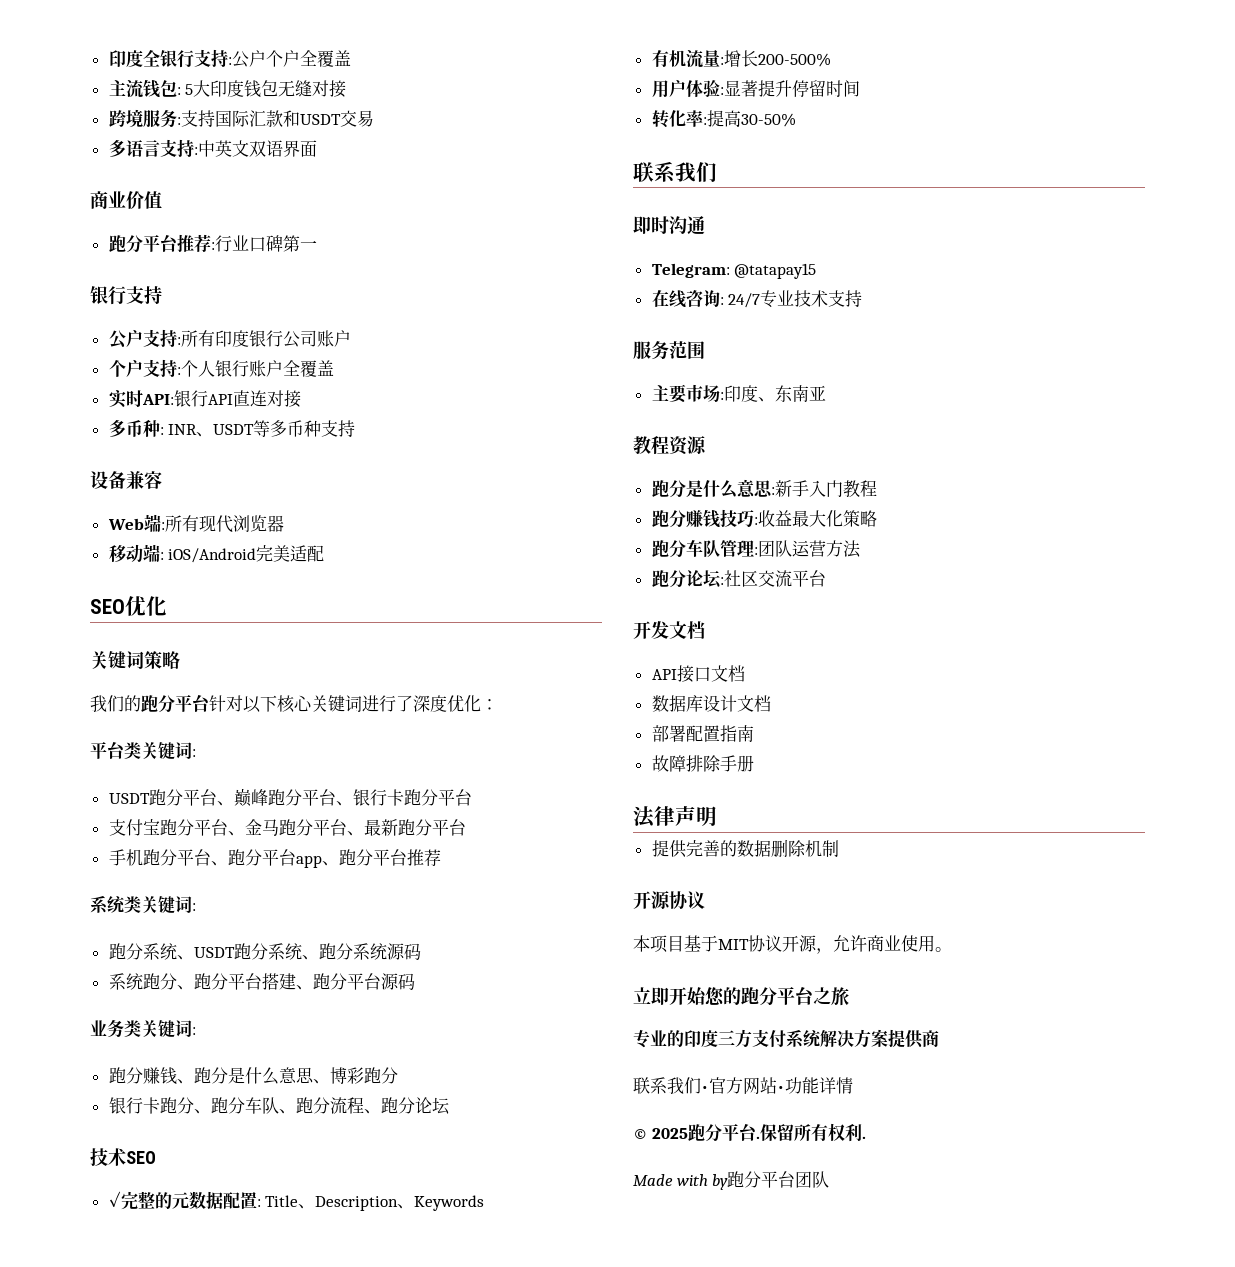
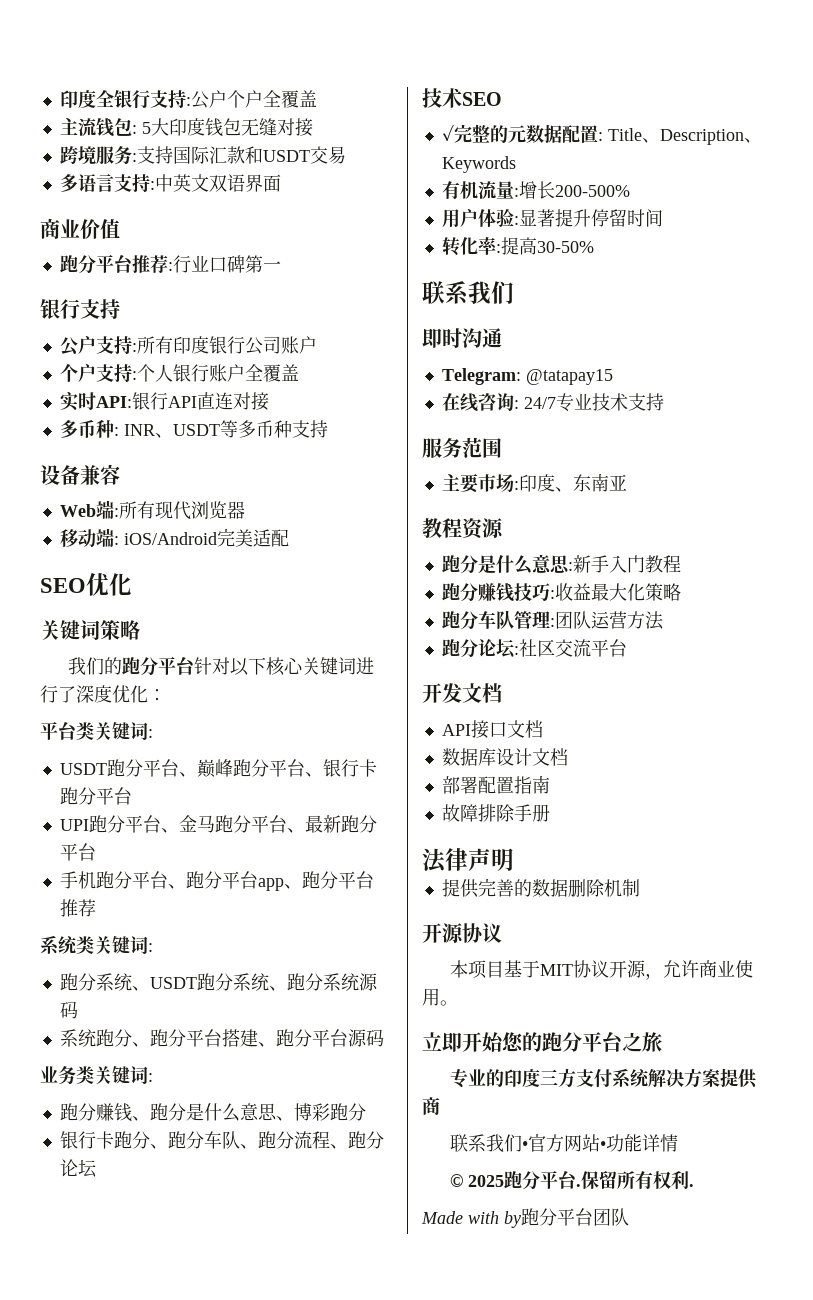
[108,819,160,836] 支付宝 -> [59,819,89,831] UPI

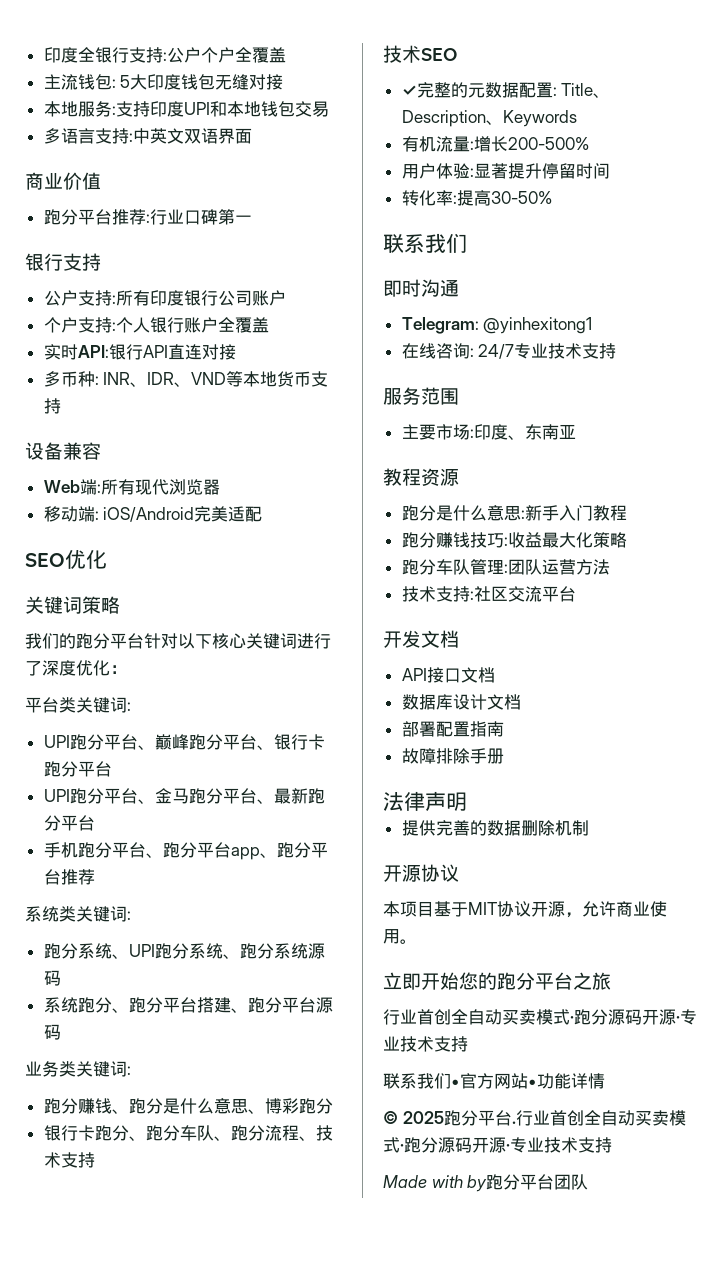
[59,146,96,165] 跨境 -> [43,101,78,117] 本地
[172,146,310,164] 国际汇款和USDT -> [149,101,295,117] 印度UPI和本地钱包
[172,420,292,438] USDT等多币种 -> [147,371,312,387] IDR、VND等本地货币
[59,763,107,775] USDT -> [43,735,70,748] UPI
[149,977,197,989] USDT -> [128,944,155,957] UPI
[347,1131,384,1149] [59,1159,97,1178] 跑分论坛 -> [315,1125,333,1141] [43,1152,95,1168] 技术支持
[525,369,613,385] @tatapay15 -> [483,317,593,334] @yinhexitong1
[441,639,516,659] 跑分论坛 -> [401,586,470,602] 技术支持
[450,1068,758,1089] [422,1097,440,1115] 专业的印度三方支付系统解决方案提供商 -> [383,1009,697,1025] [383,1036,468,1052] 行业首创全自动买卖模式·跑分源码开源·专业技术支持
[581,1171,695,1190] 保留所有权利. -> [515,1110,686,1126] [383,1137,612,1153] 行业首创全自动买卖模式·跑分源码开源·专业技术支持

